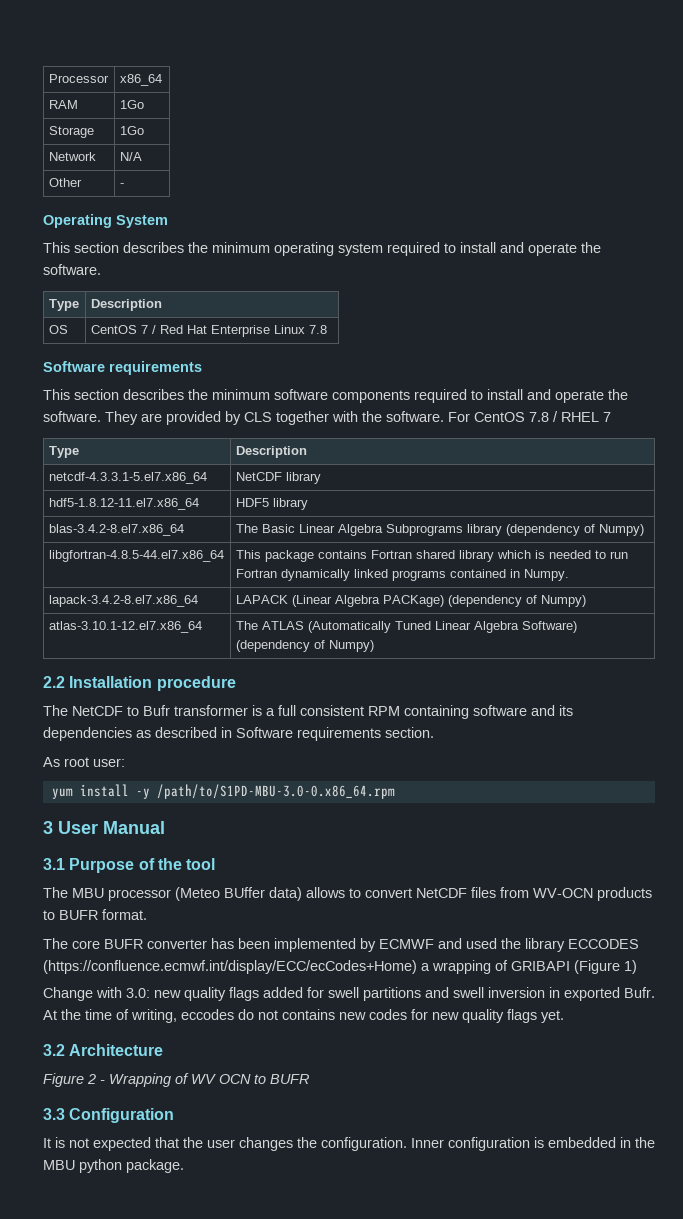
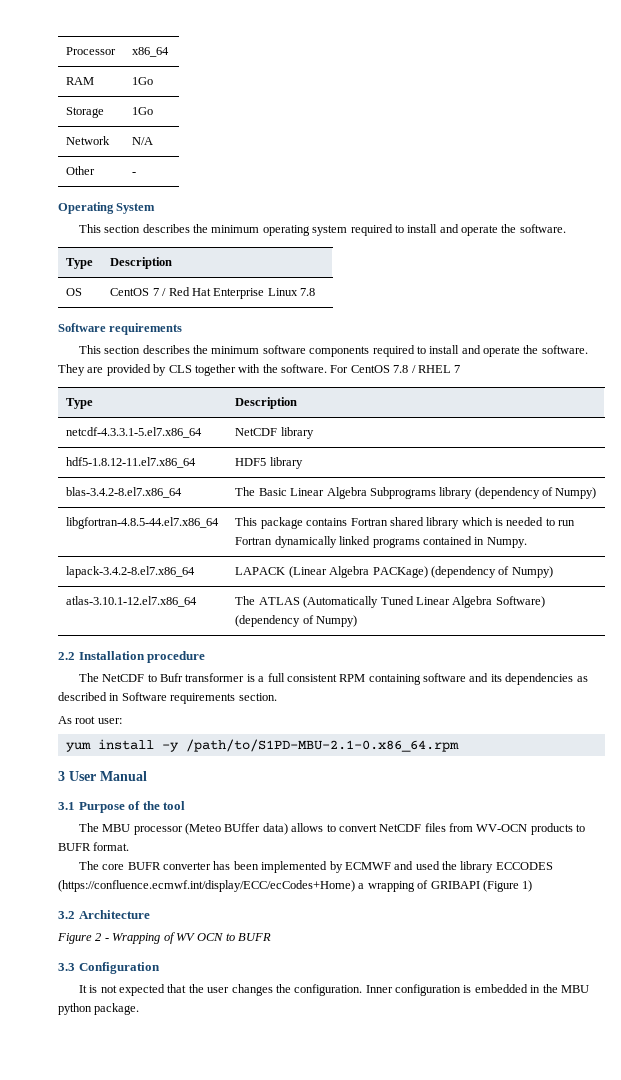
[156,784,395,799] /path/to/S1PD-MBU-3.0-0.x86_64.rpm -> [185,739,459,752] /path/to/S1PD-MBU-2.1-0.x86_64.rpm
[43,987,655,1001] [43,1009,564,1023] // Change with 3.0: new quality flags added for swell partitions and swell inversion in exported Bufr. At the time of writing, eccodes do not contains new codes for new quality flags yet. -> (533, 886) none

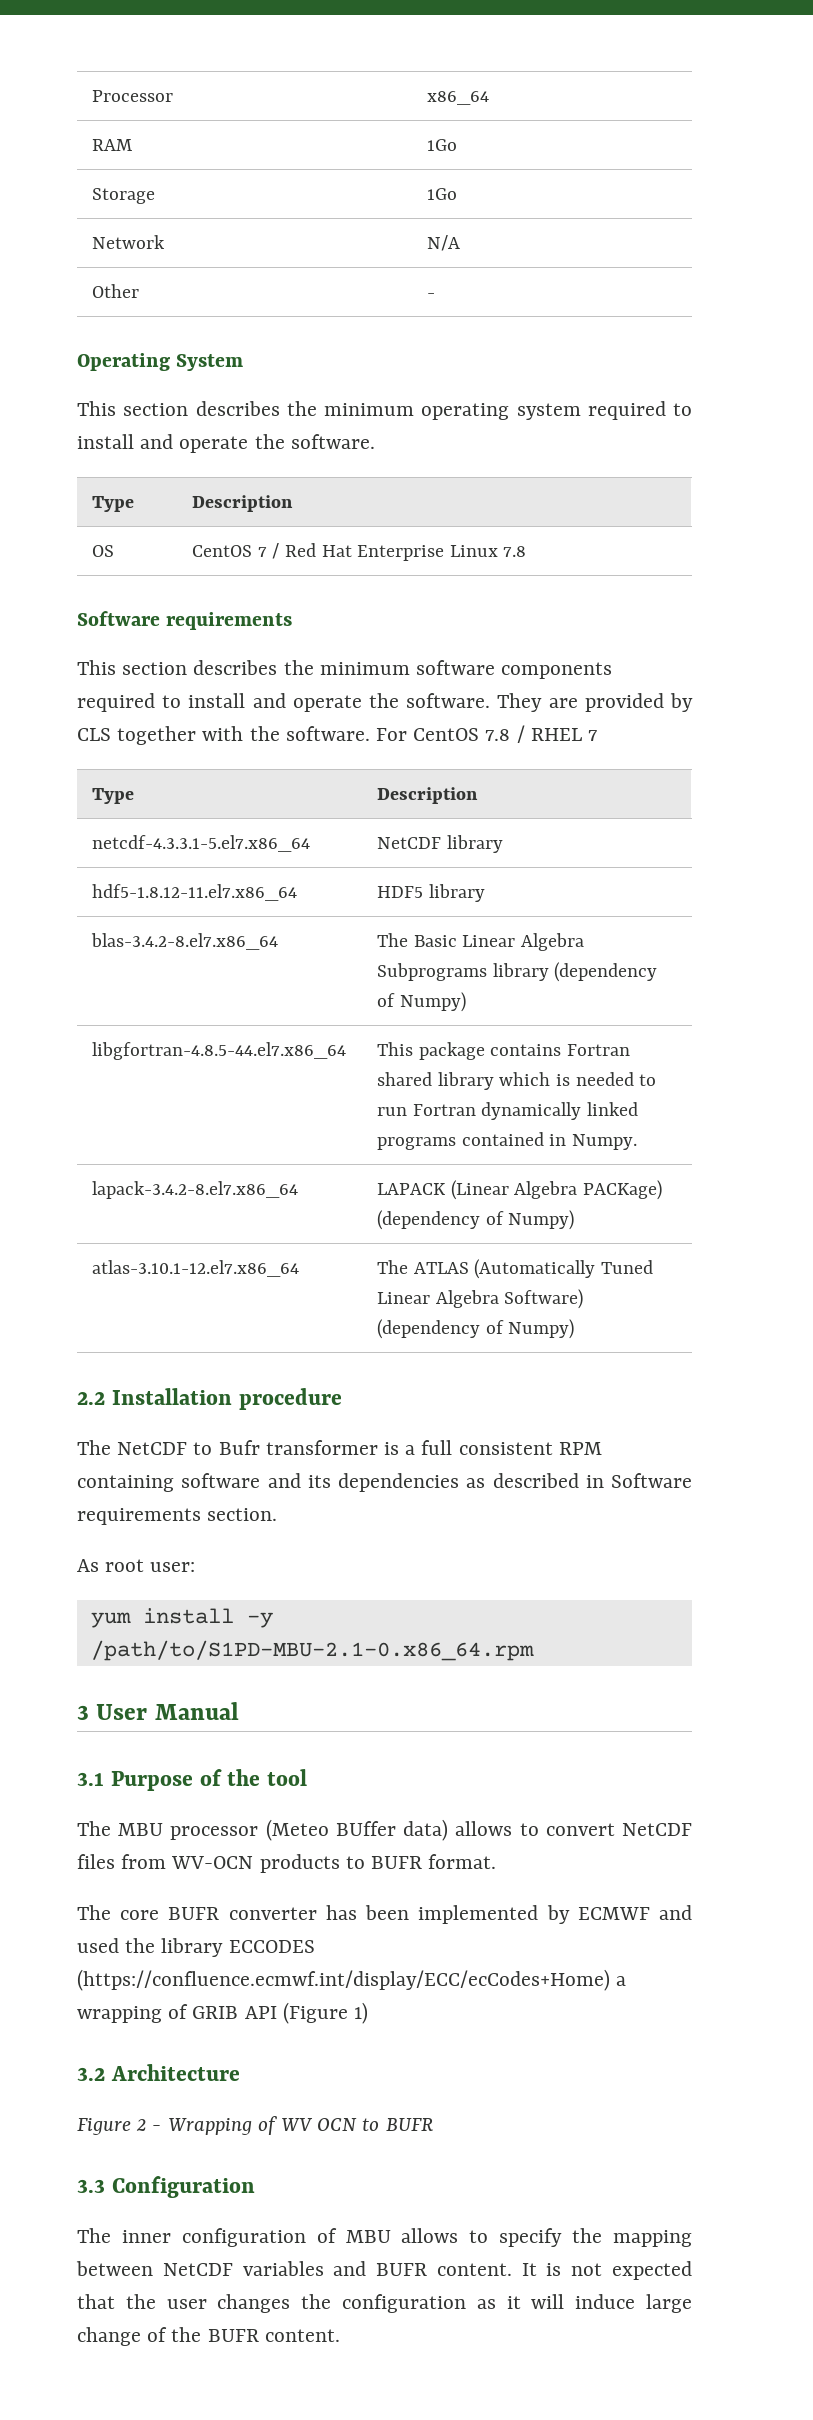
[430,881,480,889] GRIBAPI -> [192,2006,277,2019] GRIB API
(160, 968) none -> [77,2228,693,2247] [76,2261,512,2276] The inner configuration of MBU allows to specify the mapping between NetCDF variables and BUFR content.
[294,984,589,996] [58,1003,140,1015] configuration. Inner configuration is embedded in the MBU python package. -> [342,2294,692,2313] [77,2327,340,2346] configuration as it will induce large change of the BUFR content.

